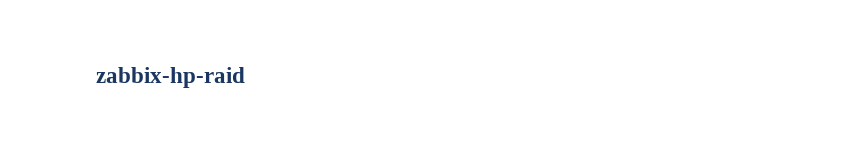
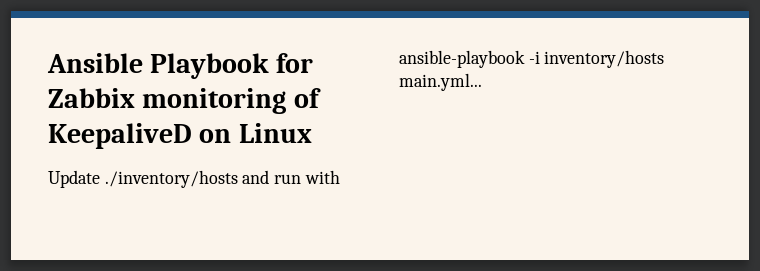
[96,67,245,88] zabbix-hp-raid -> [47,53,313,79] [48,88,321,114] [48,123,312,149] [48,170,340,188] [399,50,665,68] [399,73,482,91] Ansible Playbook for Zabbix monitoring of KeepaliveD on Linux // Update ./inventory/hosts and run with ansible-playbook -i inventory/hosts main.yml...

